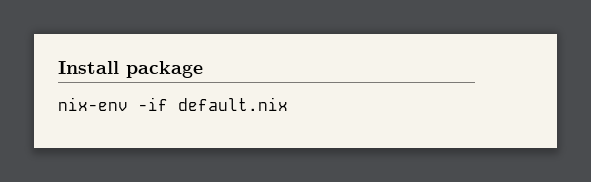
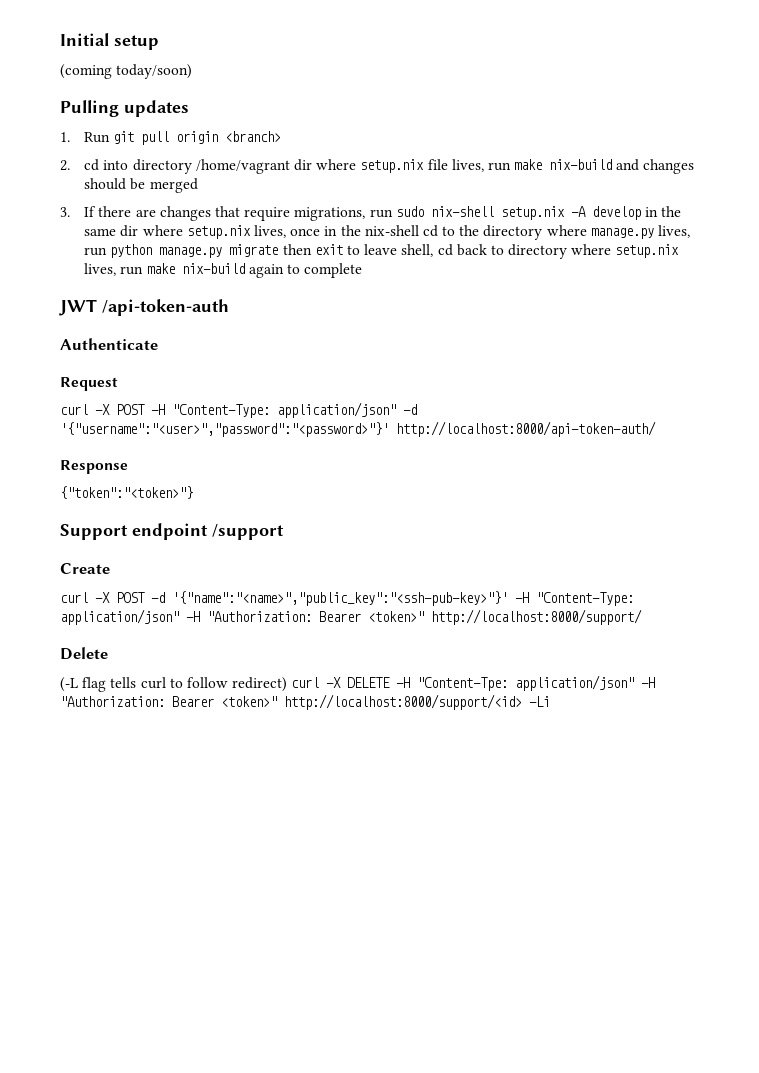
[58,61,203,78] [58,97,288,111] Install package // nix-env -if default.nix -> [60,33,159,50] [60,64,193,79] [60,100,189,117] [60,131,282,145] [60,159,695,174] [84,178,198,193] [60,206,682,221] [84,225,691,240] [84,244,680,259] [84,263,363,278] [59,299,229,316] [60,338,158,350] [60,377,118,391] [60,402,417,418] [60,421,656,437] [60,460,128,474] [60,486,193,499] [60,523,284,540] [60,563,110,574] [60,591,634,606] [60,609,642,625] [60,647,108,660] [60,675,656,692] [60,694,550,710] Initial setup // (coming today/soon) // Pulling updates // 1. Run git pull origin <branch> // 2. cd into directory /home/vagrant dir where setup.nix file lives, run make nix-build and changes should be merged // 3. If there are changes that require migrations, run sudo nix-shell setup.nix -A develop in the same dir where setup.nix lives, once in the nix-shell cd to the directory where manage.py lives, run python manage.py migrate then exit to leave shell, cd back to directory where setup.nix lives, run make nix-build again to complete // JWT /api-token-auth // Authenticate // Request // curl -X POST -H "Content-Type: application/json" -d '{"username":"<user>","password":"<password>"}' http://localhost:8000/api-token-auth/ // Response // {"token":"<token>"} // Support endpoint /support // Create // curl -X POST -d '{"name":"<name>","public_key":"<ssh-pub-key>"}' -H "Content-Type: application/json" -H "Authorization: Bearer <token>" http://localhost:8000/support/ // Delete // (-L flag tells curl to follow redirect) curl -X DELETE -H "Content-Tpe: application/json" -H "Authorization: Bearer <token>" http://localhost:8000/support/<id> -Li

